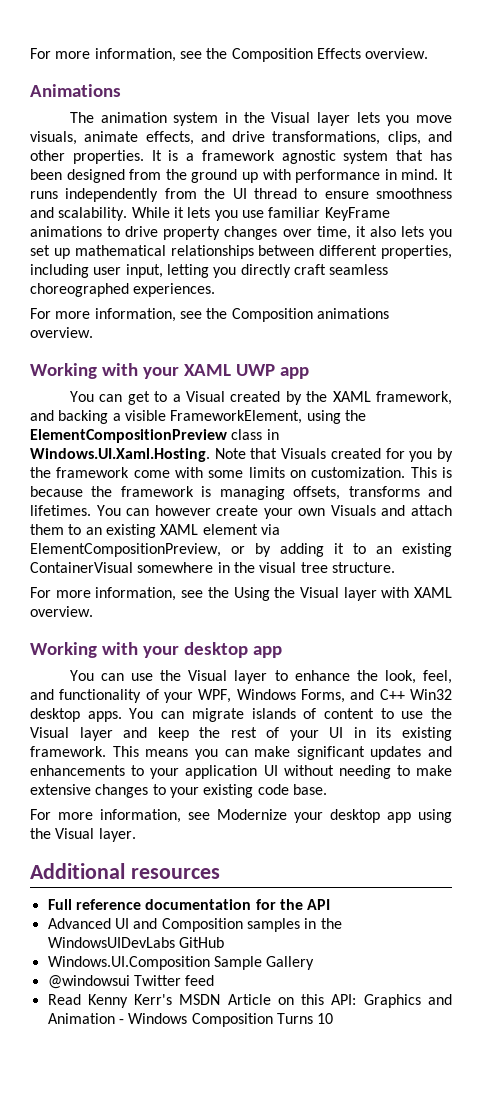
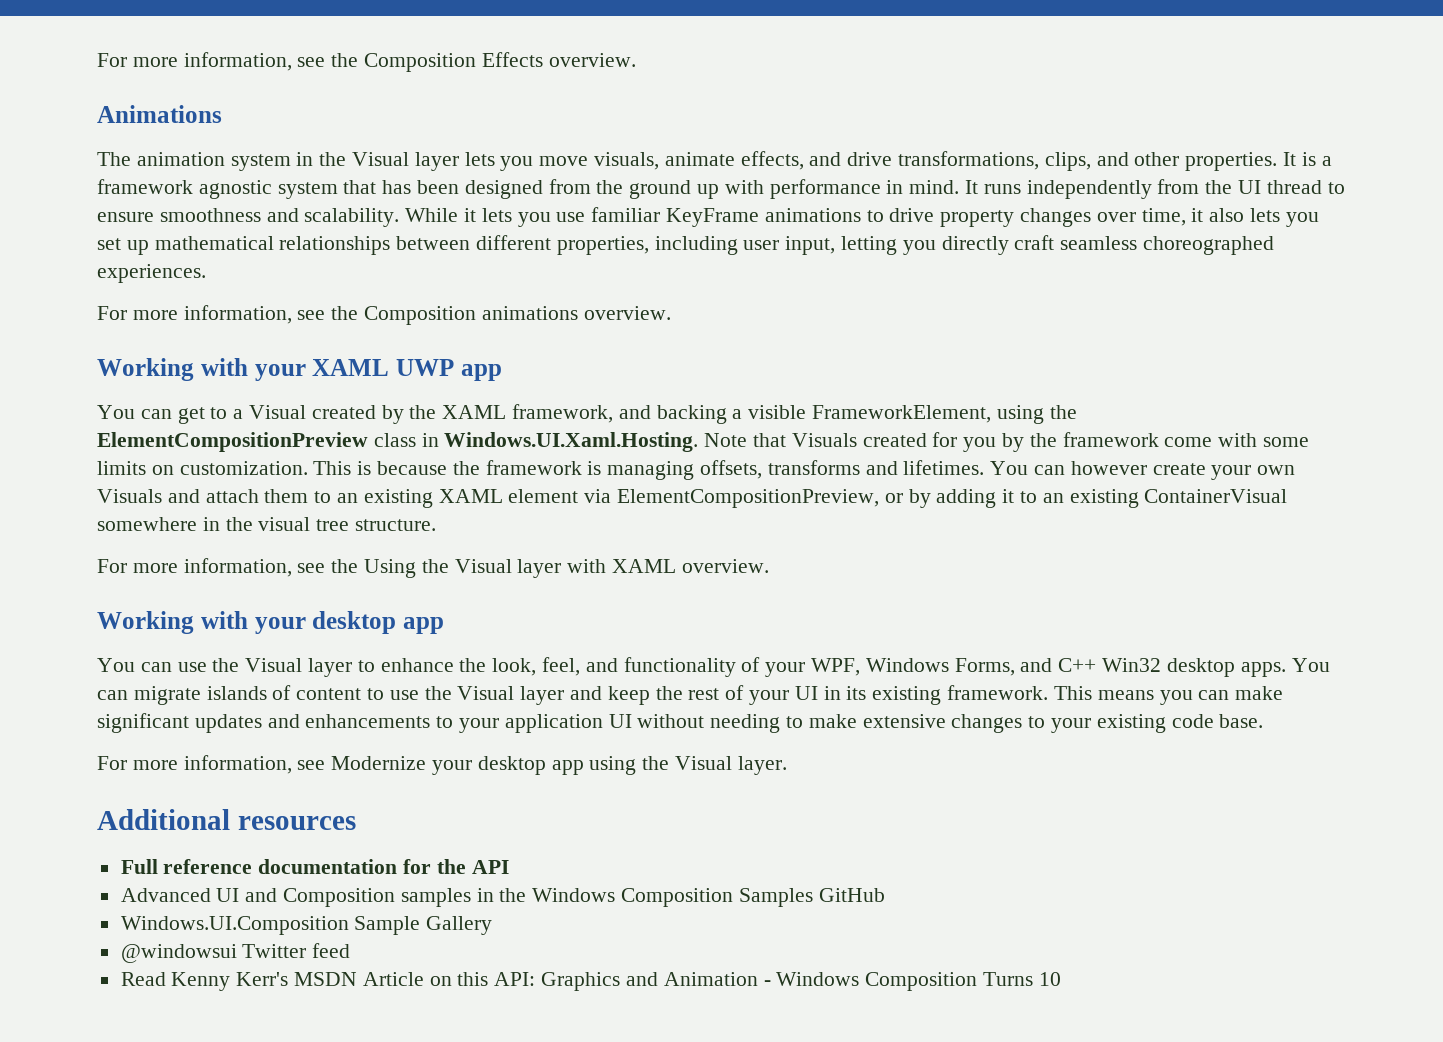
[47,937,175,948] WindowsUIDevLabs -> [532,888,813,907] Windows Composition Samples

